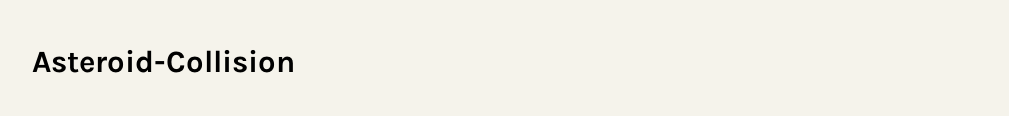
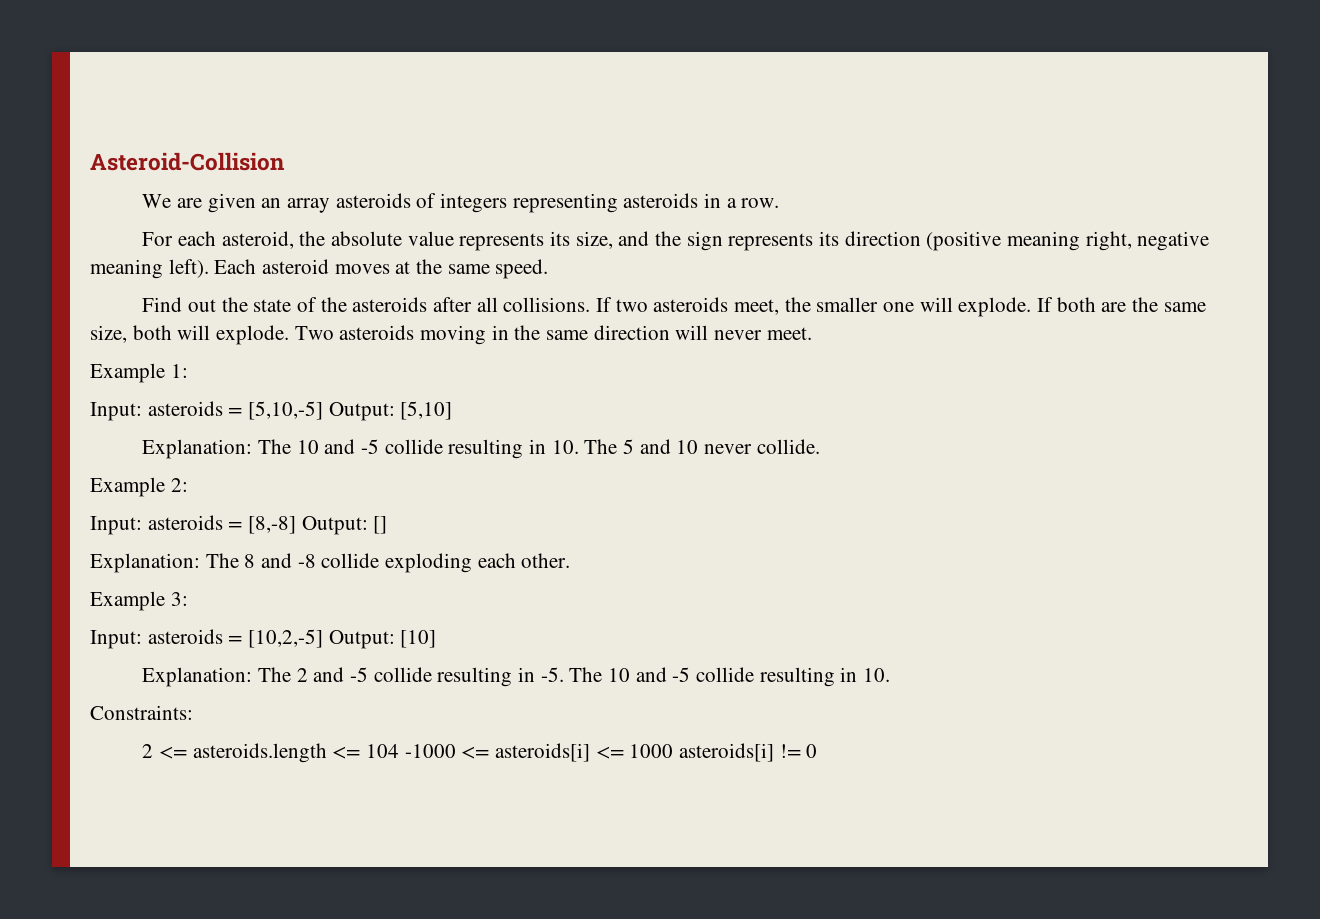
(295, 61) none -> [142,193,780,213] [142,231,1210,251] [90,259,549,279] [142,297,1206,317] [90,325,812,345] [90,363,188,383] [90,401,453,421] [142,439,820,459] [90,477,188,497] [90,515,388,535] [90,553,571,573] [90,591,188,611] [90,629,437,649] [142,667,890,687] [90,705,193,720] [142,743,818,763] // We are given an array asteroids of integers representing asteroids in a row. // For each asteroid, the absolute value represents its size, and the sign represents its direction (positive meaning right, negative meaning left). Each asteroid moves at the same speed. // Find out the state of the asteroids after all collisions. If two asteroids meet, the smaller one will explode. If both are the same size, both will explode. Two asteroids moving in the same direction will never meet. // Example 1: // Input: asteroids = [5,10,-5] Output: [5,10] // Explanation: The 10 and -5 collide resulting in 10. The 5 and 10 never collide. // Example 2: // Input: asteroids = [8,-8] Output: [] // Explanation: The 8 and -8 collide exploding each other. // Example 3: // Input: asteroids = [10,2,-5] Output: [10] // Explanation: The 2 and -5 collide resulting in -5. The 10 and -5 collide resulting in 10. // Constraints: // 2 <= asteroids.length <= 104 -1000 <= asteroids[i] <= 1000 asteroids[i] != 0

